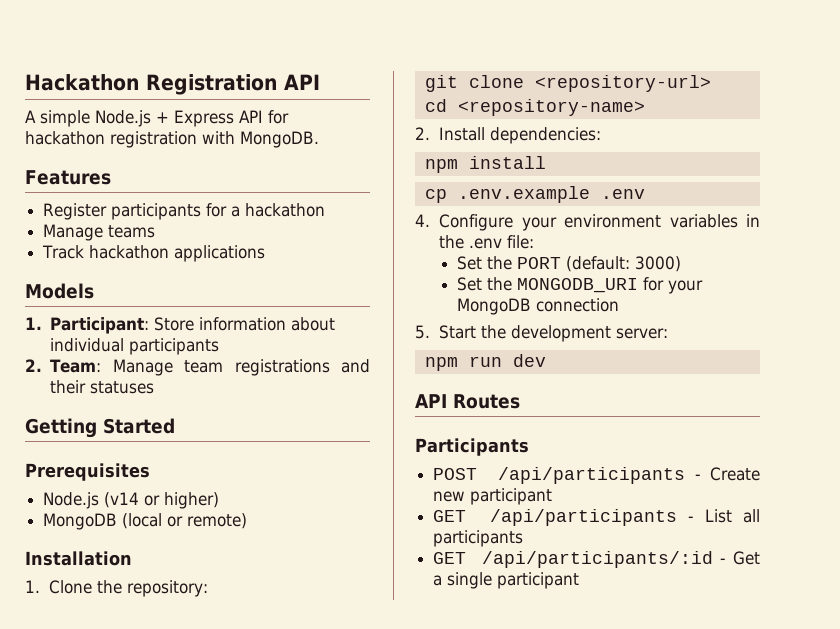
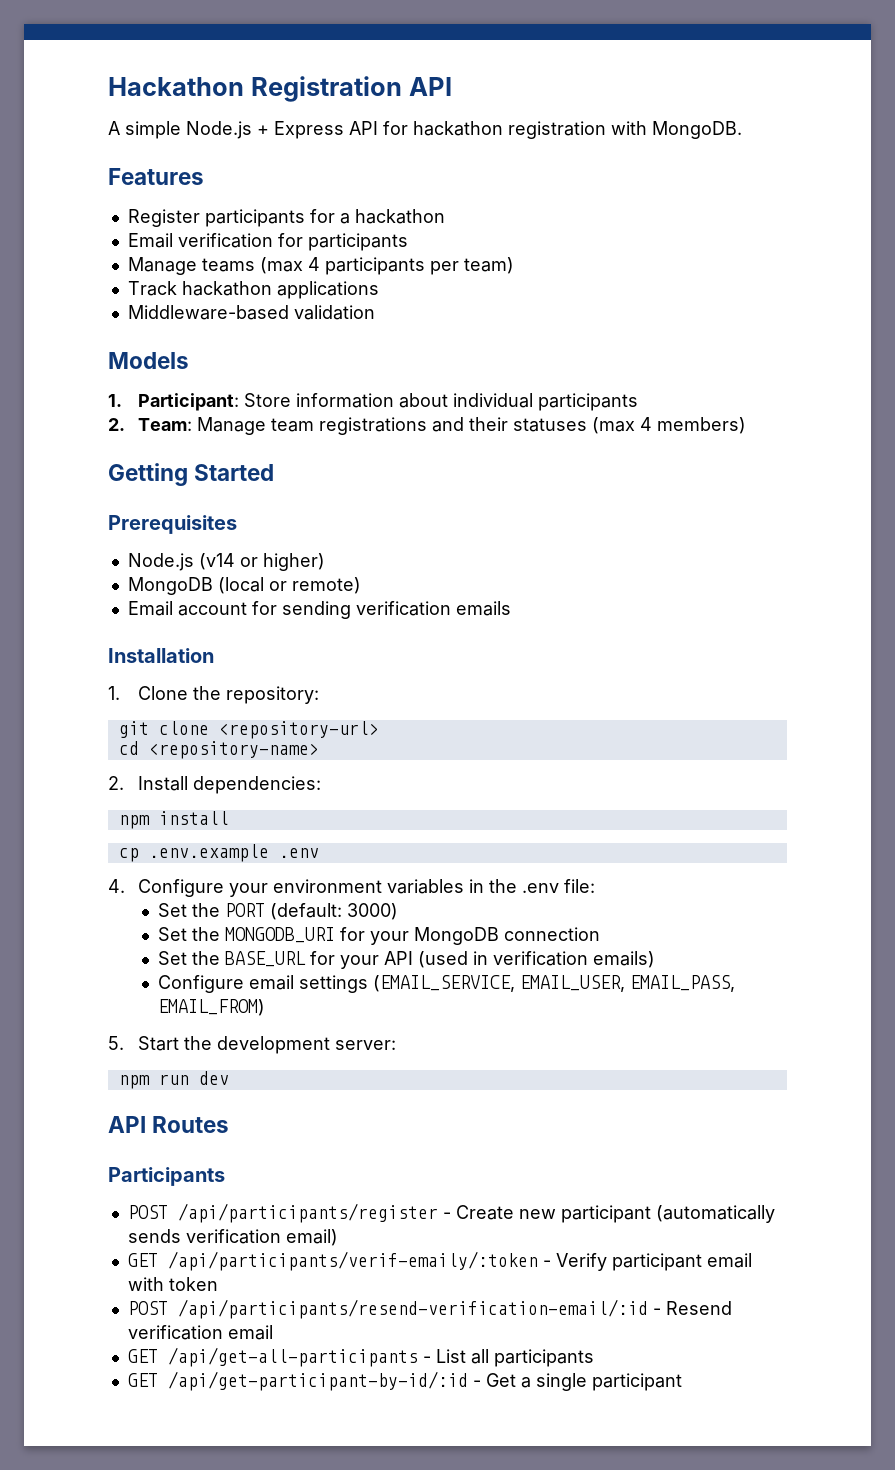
[43,224,156,241] Manage teams -> [127,233,408,251] [127,257,514,275] Email verification for participants // Manage teams (max 4 participants per team)
(266, 253) none -> [127,305,375,320] // Middleware-based validation
(155, 387) none -> [592,417,747,434] (max 4 members)
(248, 521) none -> [127,601,511,619] // Email account for sending verification emails
(620, 305) none -> [157,951,655,969] [157,975,735,993] [157,999,265,1016] // Set the BASE_URL for your API (used in verification emails) // Configure email settings (EMAIL_SERVICE, EMAIL_USER, EMAIL_PASS, EMAIL_FROM)
[498,467,686,484] /api/participants -> [177,1203,438,1223] /api/participants/register
[433,509,678,526] // GET /api/participants -> [655,1205,775,1223] [127,1229,338,1246] [127,1251,752,1271] [127,1277,218,1291] [127,1299,732,1319] [127,1325,273,1340] [127,1347,418,1367] (automatically sends verification email) // GET /api/participants/verif-emaily/:token - Verify participant email with token // POST /api/participants/resend-verification-email/:id - Resend verification email // GET /api/get-all-participants
[481,551,713,568] /api/participants/:id -> [167,1371,468,1391] /api/get-participant-by-id/:id

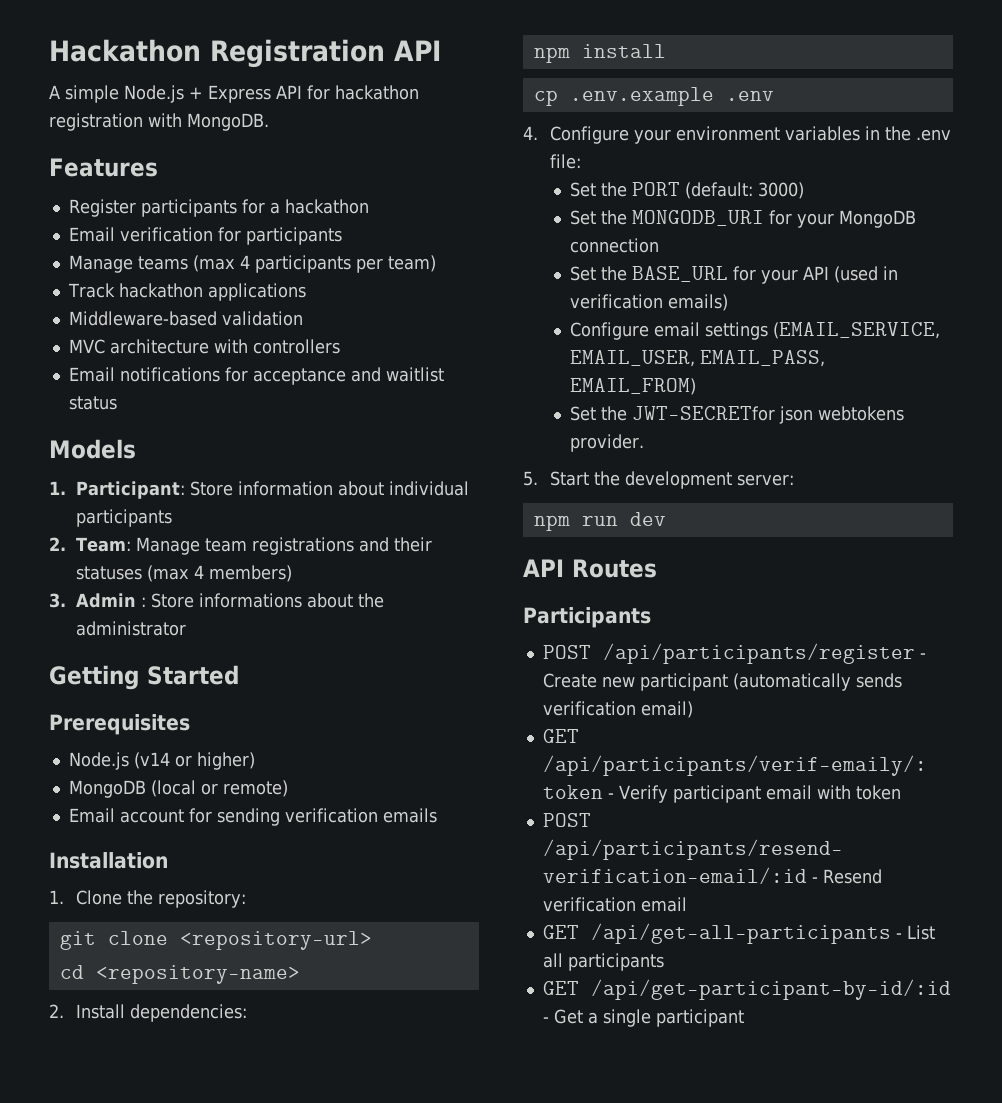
(375, 312) none -> [68,339,340,354] [68,367,444,385] [68,396,117,410] // MVC architecture with controllers // Email notifications for acceptance and waitlist status
(747, 425) none -> [49,593,385,608] [76,621,187,636] // 3. Admin : Store informations about the administrator
(265, 1007) none -> [570,406,905,424] [570,434,645,452] // Set the JWT-SECRETfor json webtokens provider.

